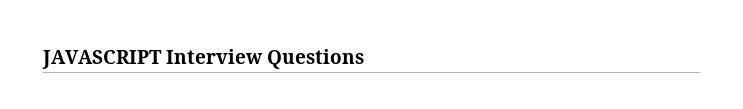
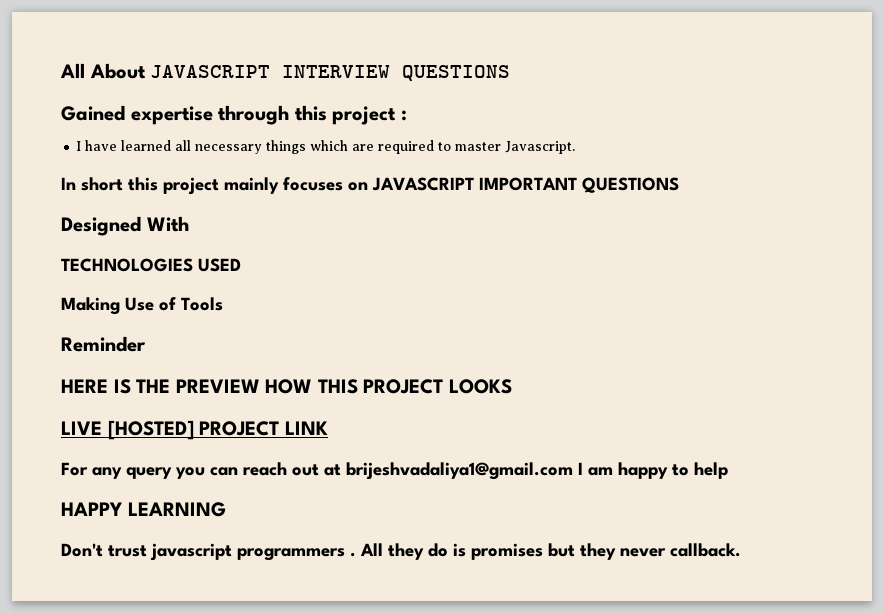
[42,49,365,69] JAVASCRIPT Interview Questions -> [60,63,511,81] [61,105,407,125] [76,140,576,154] [61,177,679,195] [61,216,189,236] [61,258,241,272] [61,297,223,315] [61,336,146,352] [61,379,512,394] [61,420,328,440] [61,462,728,480] [61,502,226,517] [61,543,741,561] All About JAVASCRIPT INTERVIEW QUESTIONS // Gained expertise through this project : // I have learned all necessary things which are required to master Javascript. // In short this project mainly focuses on JAVASCRIPT IMPORTANT QUESTIONS // Designed With // TECHNOLOGIES USED // Making Use of Tools // Reminder // HERE IS THE PREVIEW HOW THIS PROJECT LOOKS // LIVE [HOSTED] PROJECT LINK // For any query you can reach out at brijeshvadaliya1@gmail.com I am happy to help // HAPPY LEARNING // Don't trust javascript programmers . All they do is promises but they never callback.

